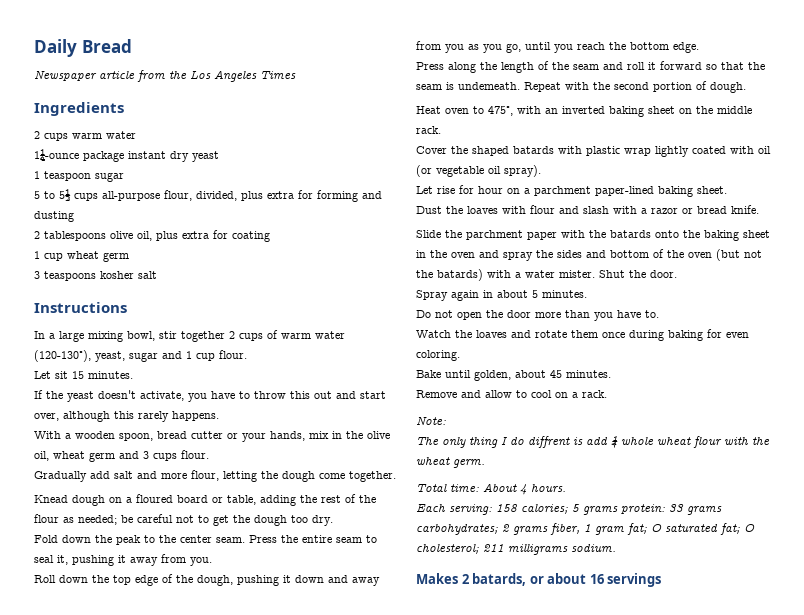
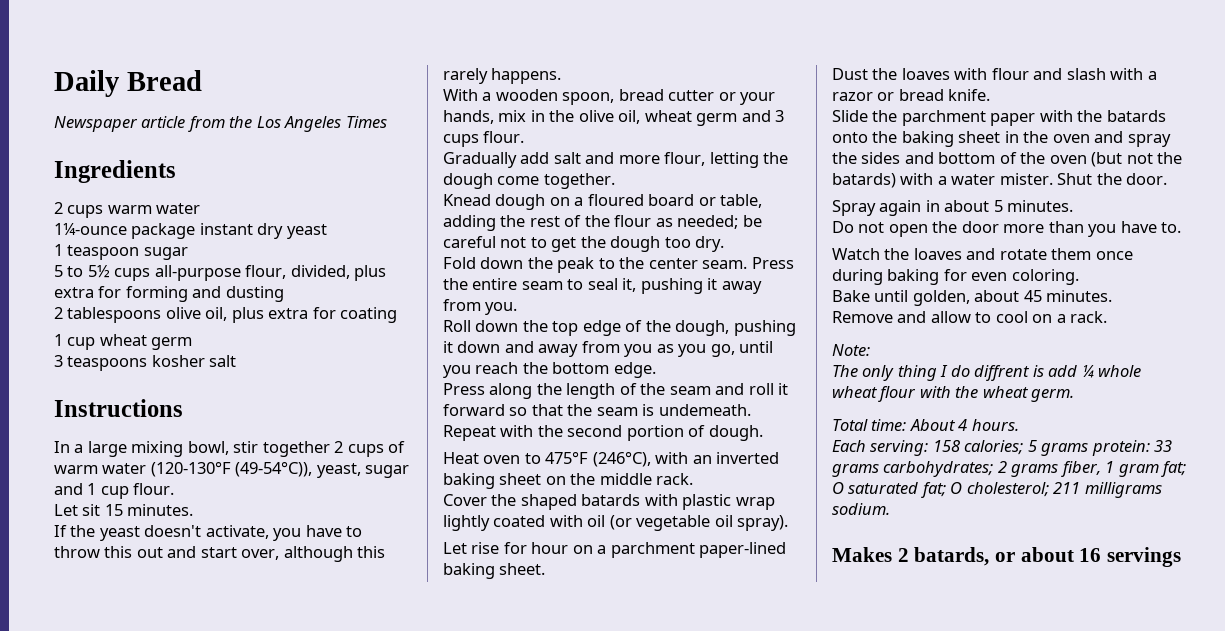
[34,350,91,362] (120-130°), -> [150,461,313,477] (120-130°F (49-54°C)),
[488,106,513,116] 475°, -> [545,451,651,467] 475°F (246°C),

